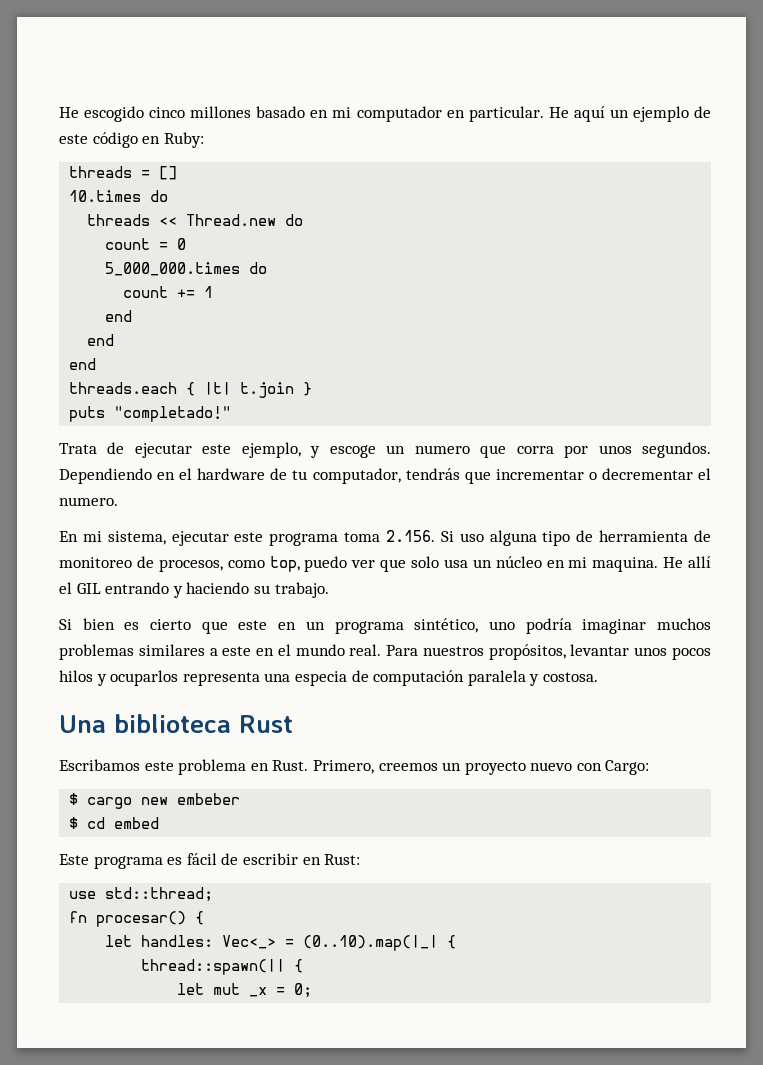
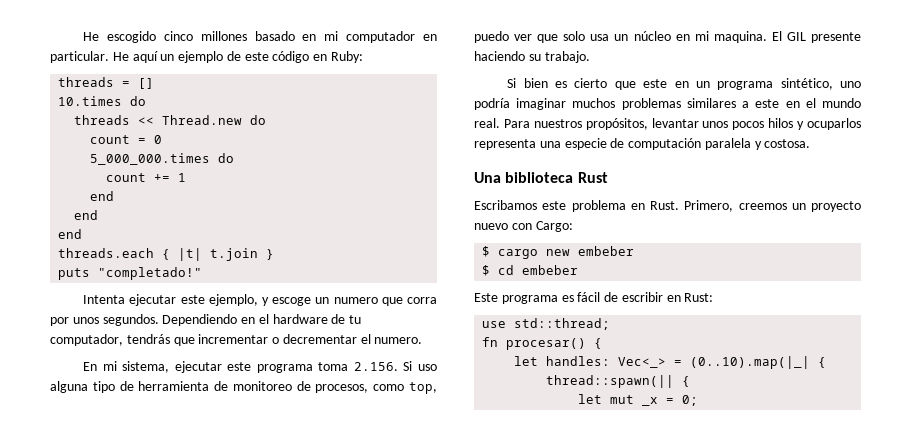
[59,442,125,454] Trata de -> [83,295,126,304] Intenta
[663,556,711,568] [59,582,183,598] He allí el GIL entrando y -> [771,31,861,43] El GIL presente
[294,671,347,686] especia -> [564,138,607,150] especie
[114,817,160,829] embed -> [522,265,579,275] embeber

